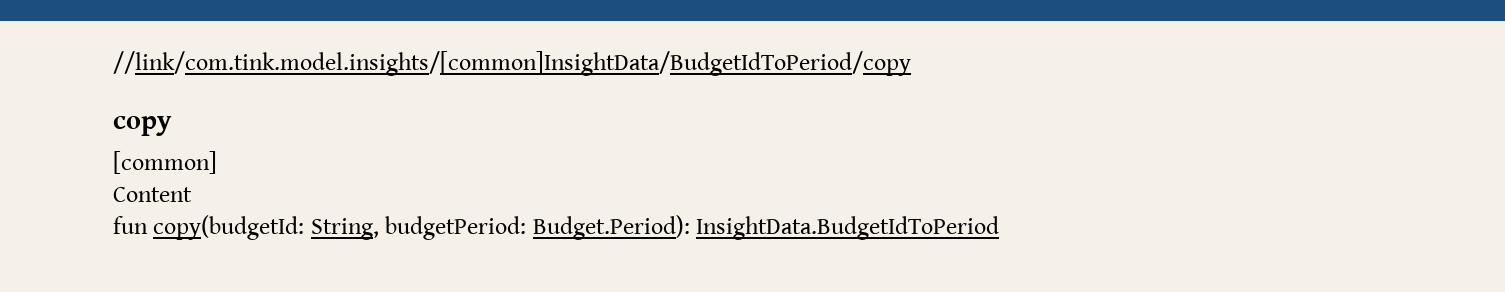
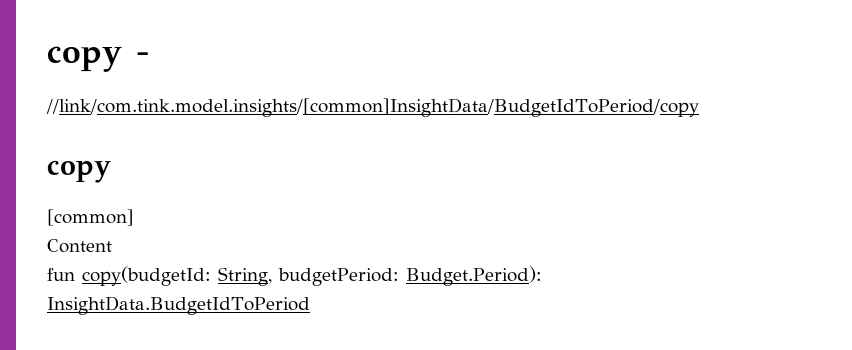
(113, 63) none -> [47,46,149,72] copy - //

